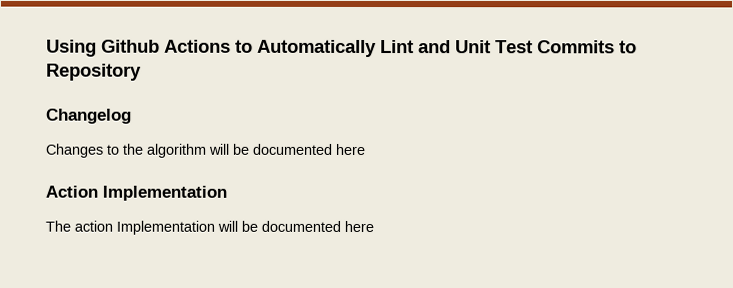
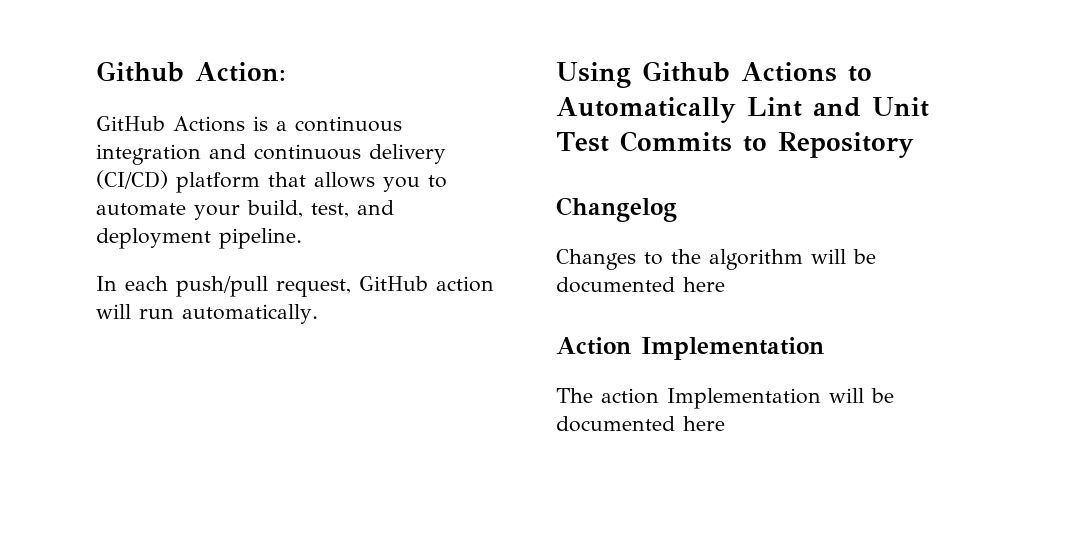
(46, 48) none -> [96,61,286,82] [96,116,402,132] [96,144,446,165] [96,170,447,193] [96,200,394,220] [96,228,302,249] [96,276,494,297] [96,304,318,324] Github Action: // GitHub Actions is a continuous integration and continuous delivery (CI/CD) platform that allows you to automate your build, test, and deployment pipeline. // In each push/pull request, GitHub action will run automatically. //

